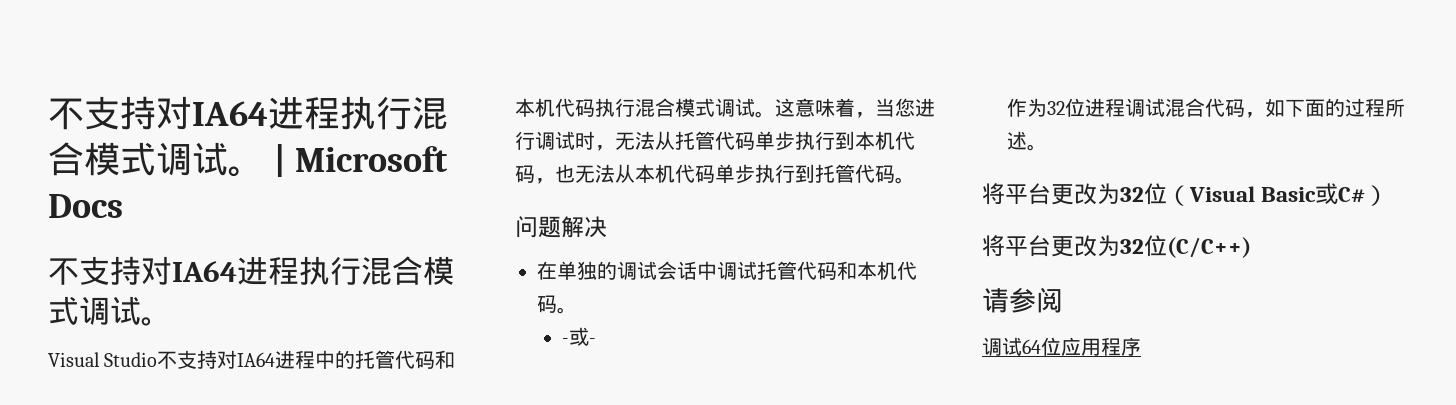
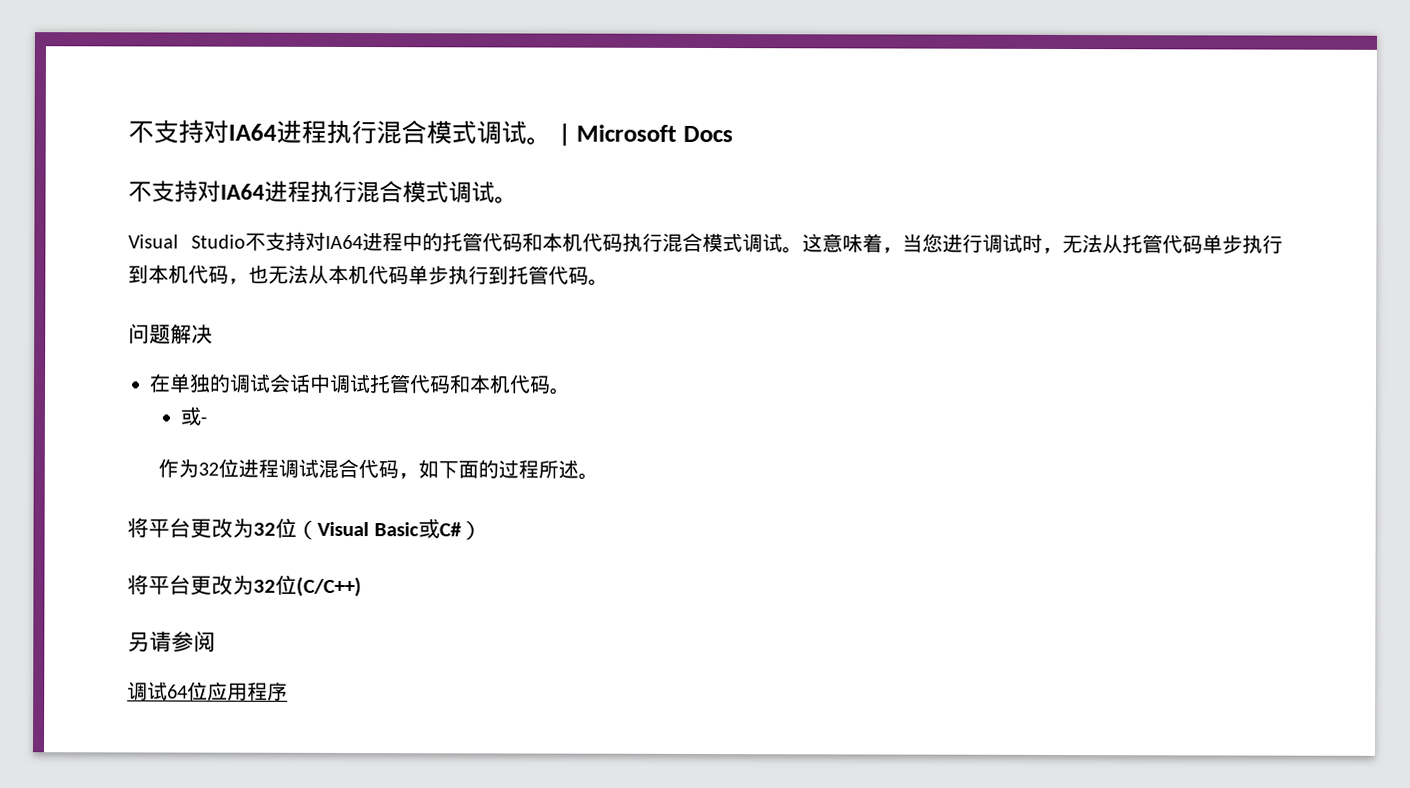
[561,338,569,344] - -> (571, 391) none
(1251, 247) none -> [127,632,150,653] 另

